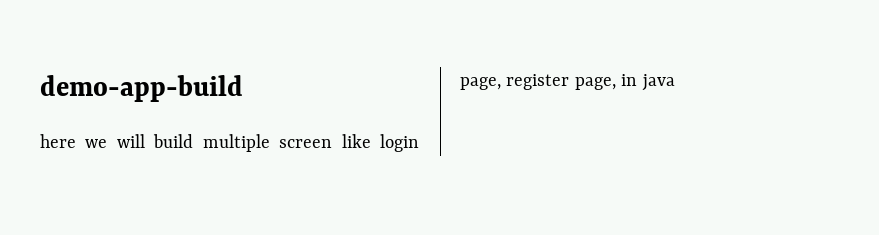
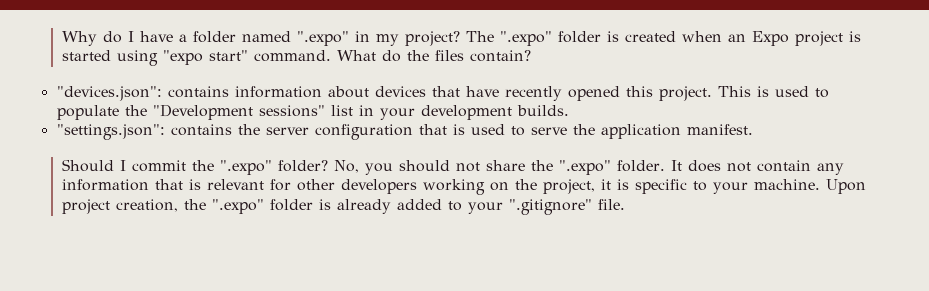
[40,75,243,102] [40,134,419,152] [460,74,675,91] demo-app-build // here we will build multiple screen like login page, register page, in java -> [62,31,862,46] [62,50,532,66] [56,86,829,101] [56,104,569,120] [56,124,753,140] [62,159,845,175] [62,179,867,195] [62,199,626,215] Why do I have a folder named ".expo" in my project? The ".expo" folder is created when an Expo project is started using "expo start" command. What do the files contain? // "devices.json": contains information about devices that have recently opened this project. This is used to populate the "Development sessions" list in your development builds. // "settings.json": contains the server configuration that is used to serve the application manifest. // Should I commit the ".expo" folder? No, you should not share the ".expo" folder. It does not contain any information that is relevant for other developers working on the project, it is specific to your machine. Upon project creation, the ".expo" folder is already added to your ".gitignore" file.

